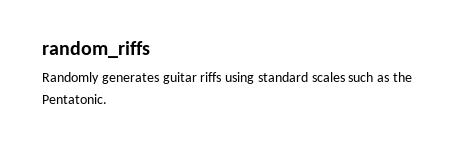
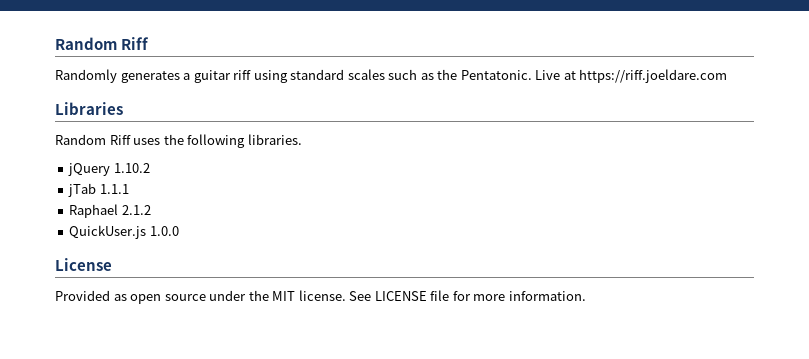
[42,41,150,58] random_riffs -> [55,37,150,50] Random Riff
[162,72,222,84] guitar riffs -> [183,70,252,83] a guitar riff
(107, 99) none -> [535,69,728,83] [55,102,123,115] [55,134,302,148] [68,163,150,176] [68,183,129,197] [69,204,151,218] [69,225,179,239] [55,258,112,271] [55,290,586,304] Live at https://riff.joeldare.com // Libraries // Random Riff uses the following libraries. // jQuery 1.10.2 // jTab 1.1.1 // Raphael 2.1.2 // QuickUser.js 1.0.0 // License // Provided as open source under the MIT license. See LICENSE file for more information.

